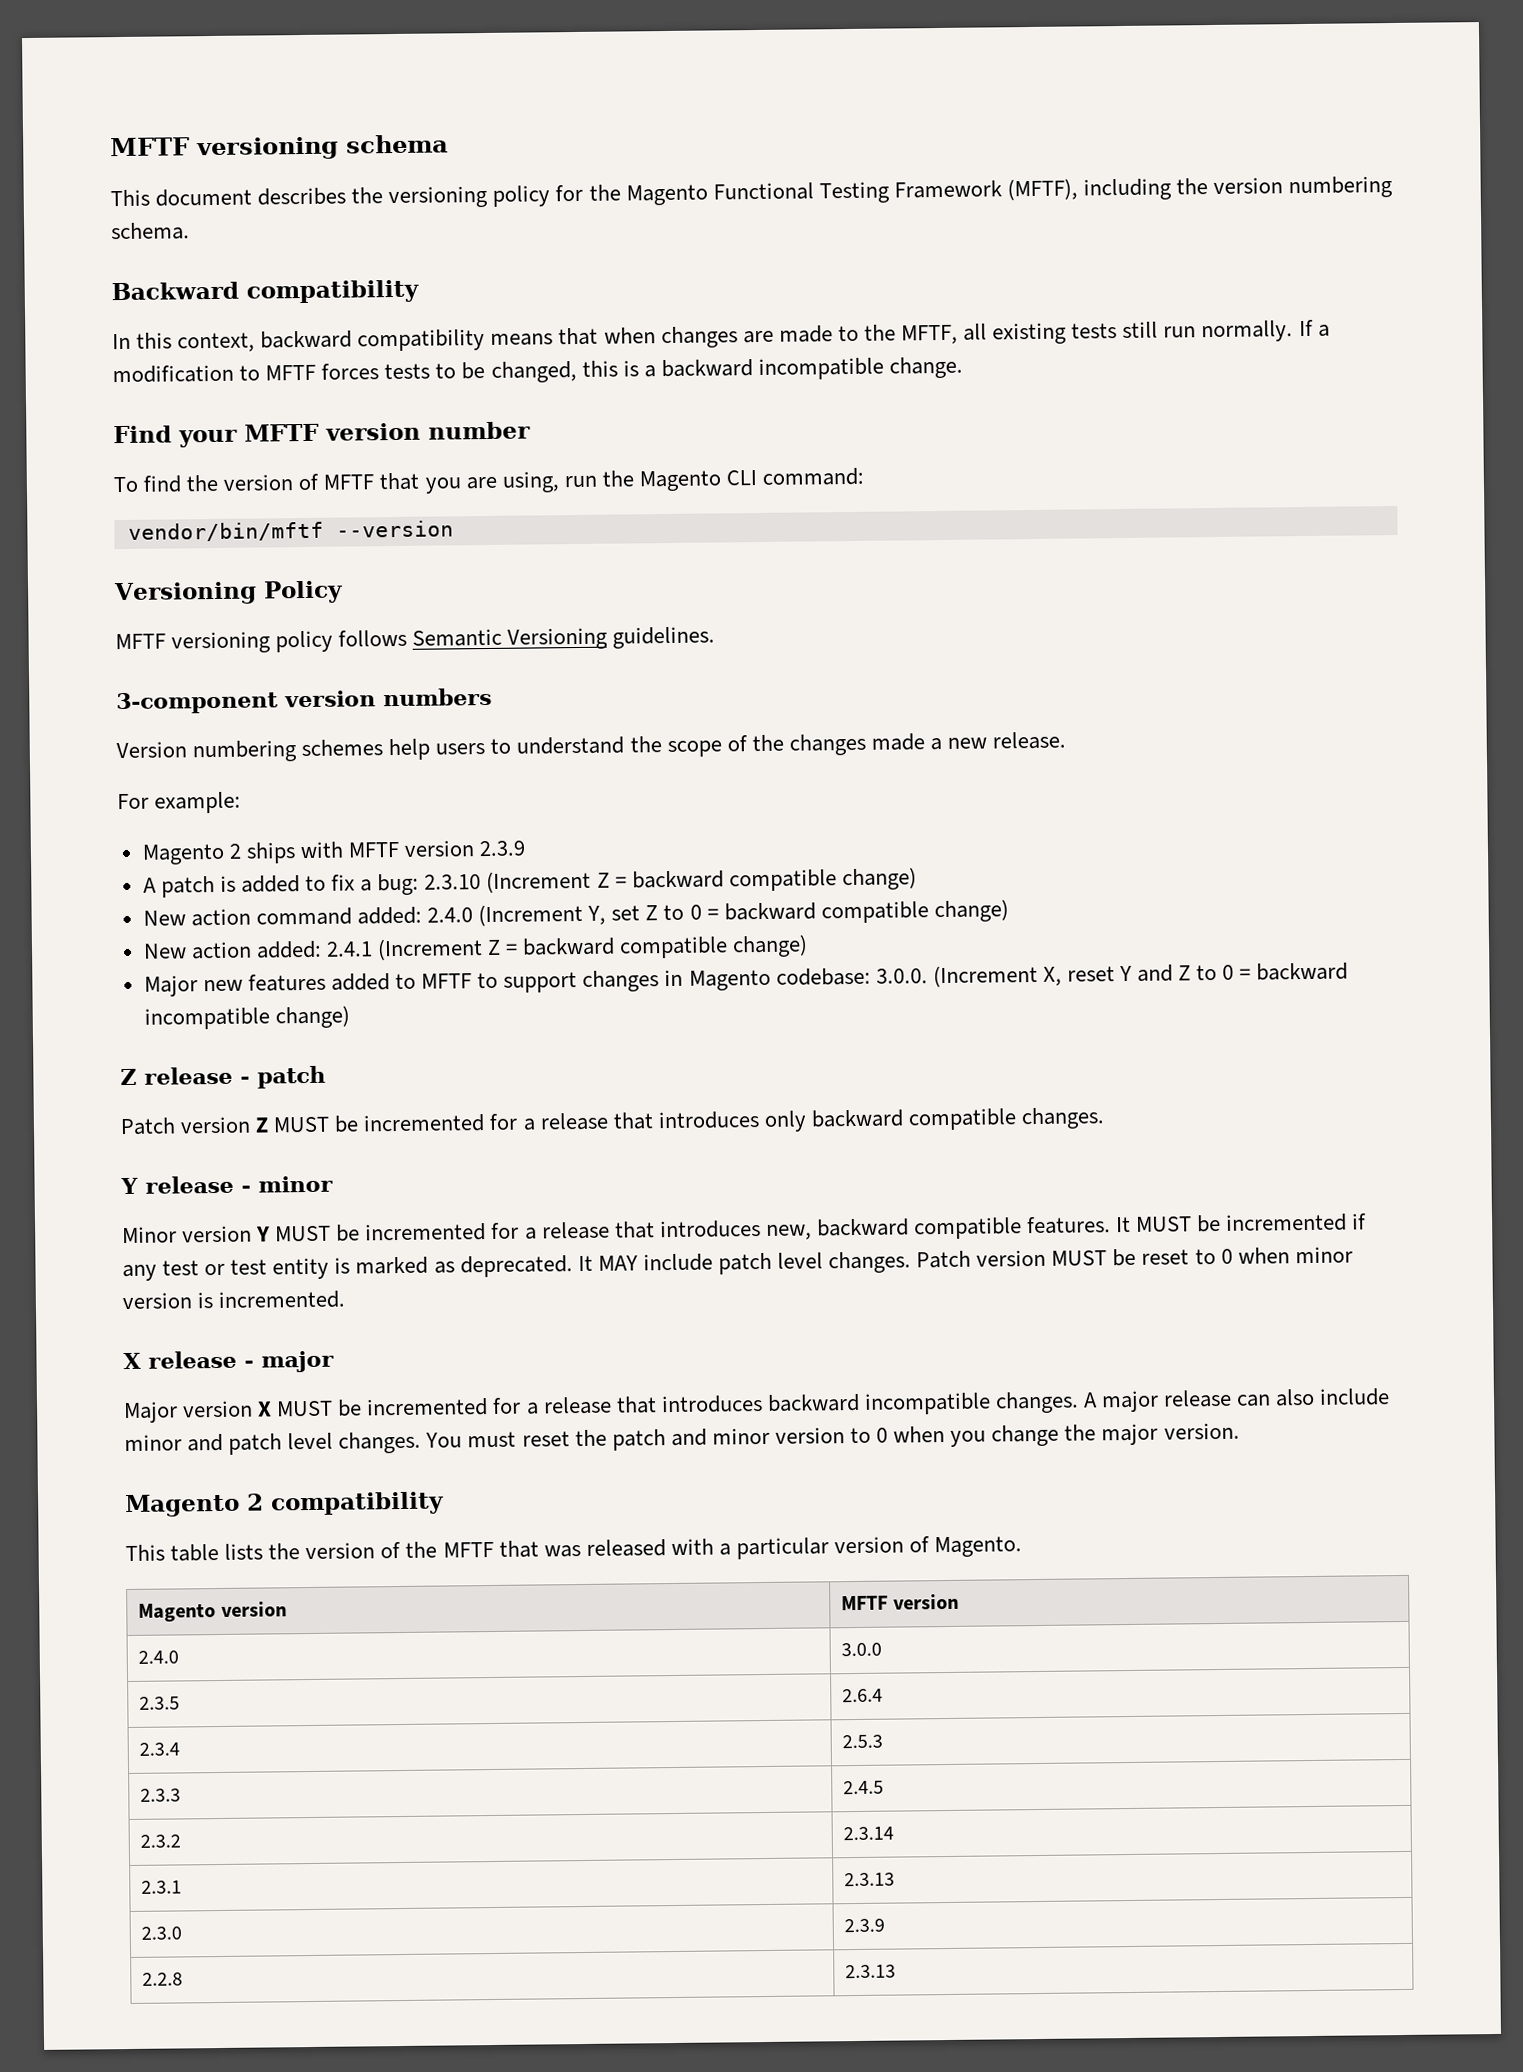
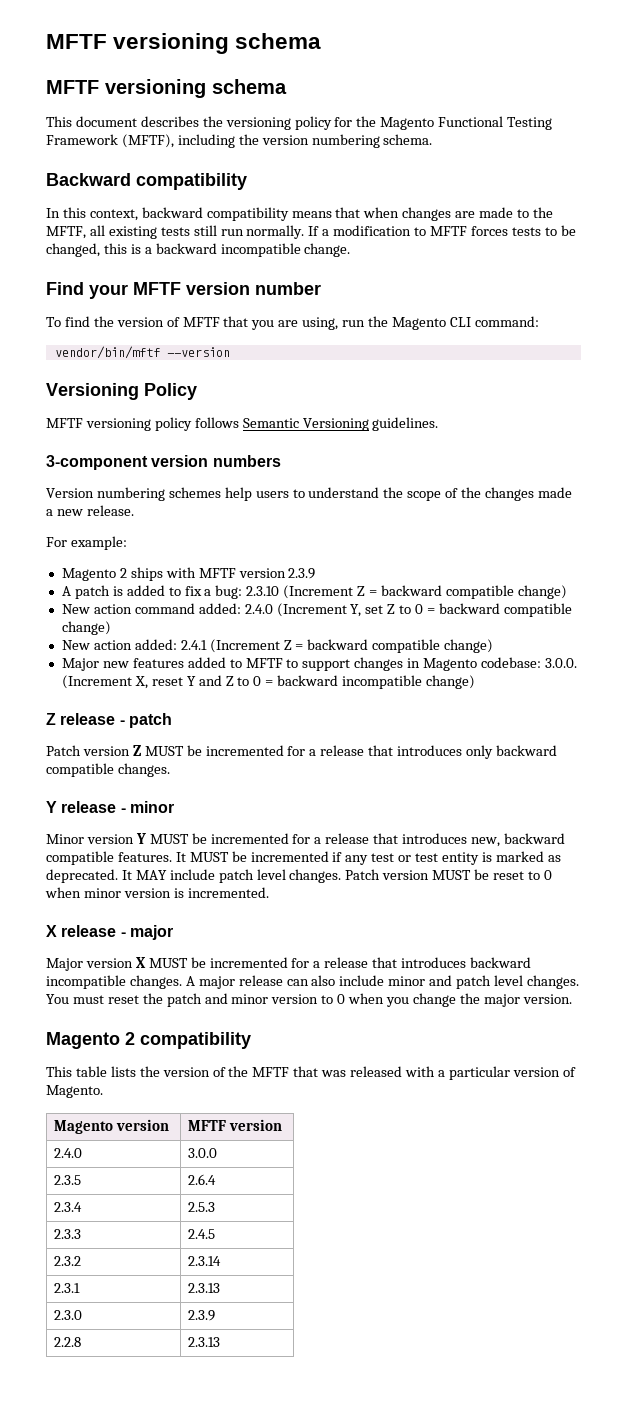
[110,134,449,161] MFTF versioning schema -> [46,33,322,54] [46,79,287,98] MFTF versioning schema // MFTF versioning schema

